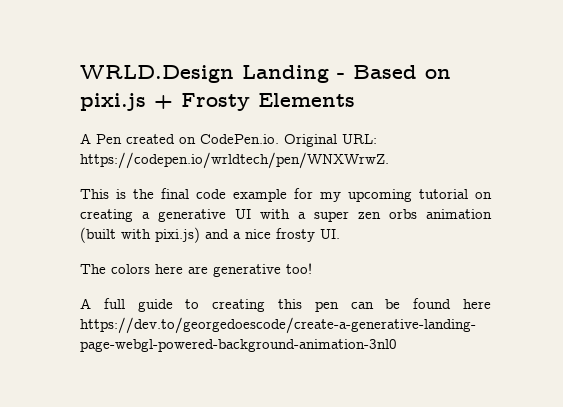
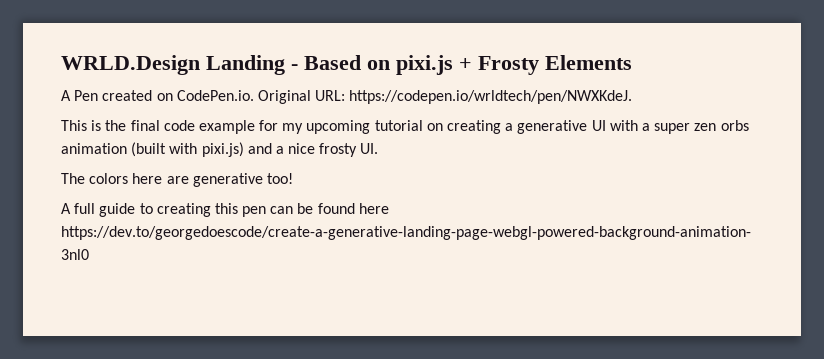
[80,152,389,169] https://codepen.io/wrldtech/pen/WNXWrwZ. -> [349,90,633,104] https://codepen.io/wrldtech/pen/NWXKdeJ.

